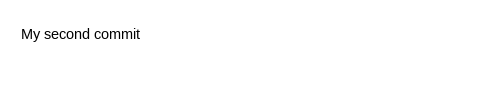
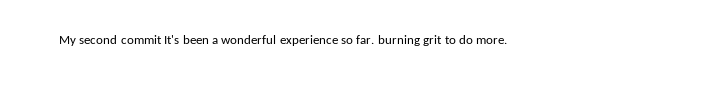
(140, 33) none -> [164,35,508,46] It's been a wonderful experience so far. burning grit to do more.

